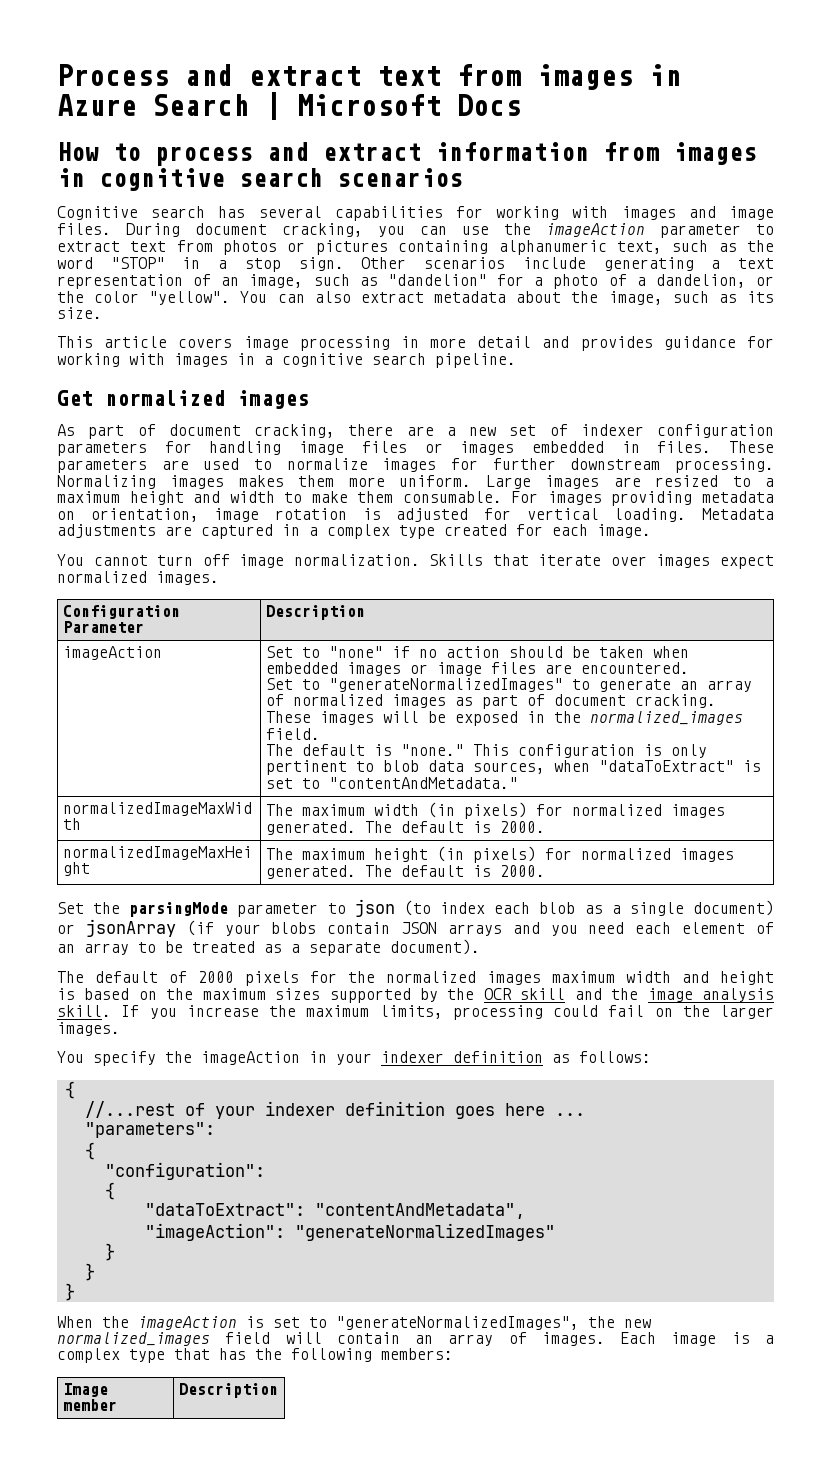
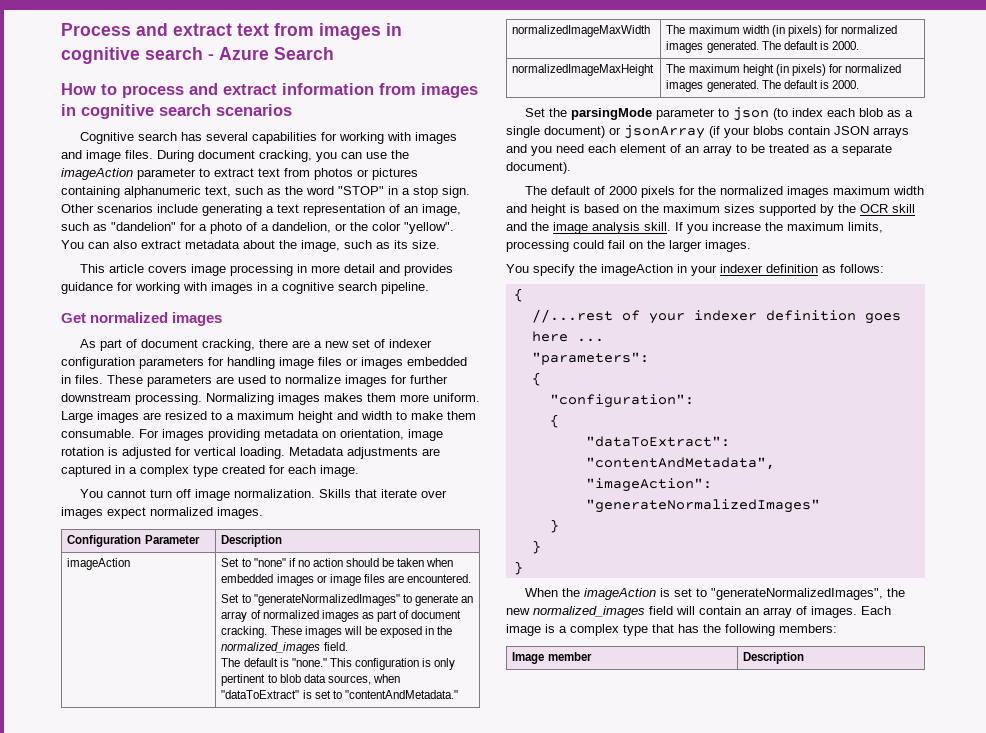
(681, 75) none -> [61,47,214,64] cognitive search -
[265,92,521,120] | Microsoft Docs -> (334, 53) none

